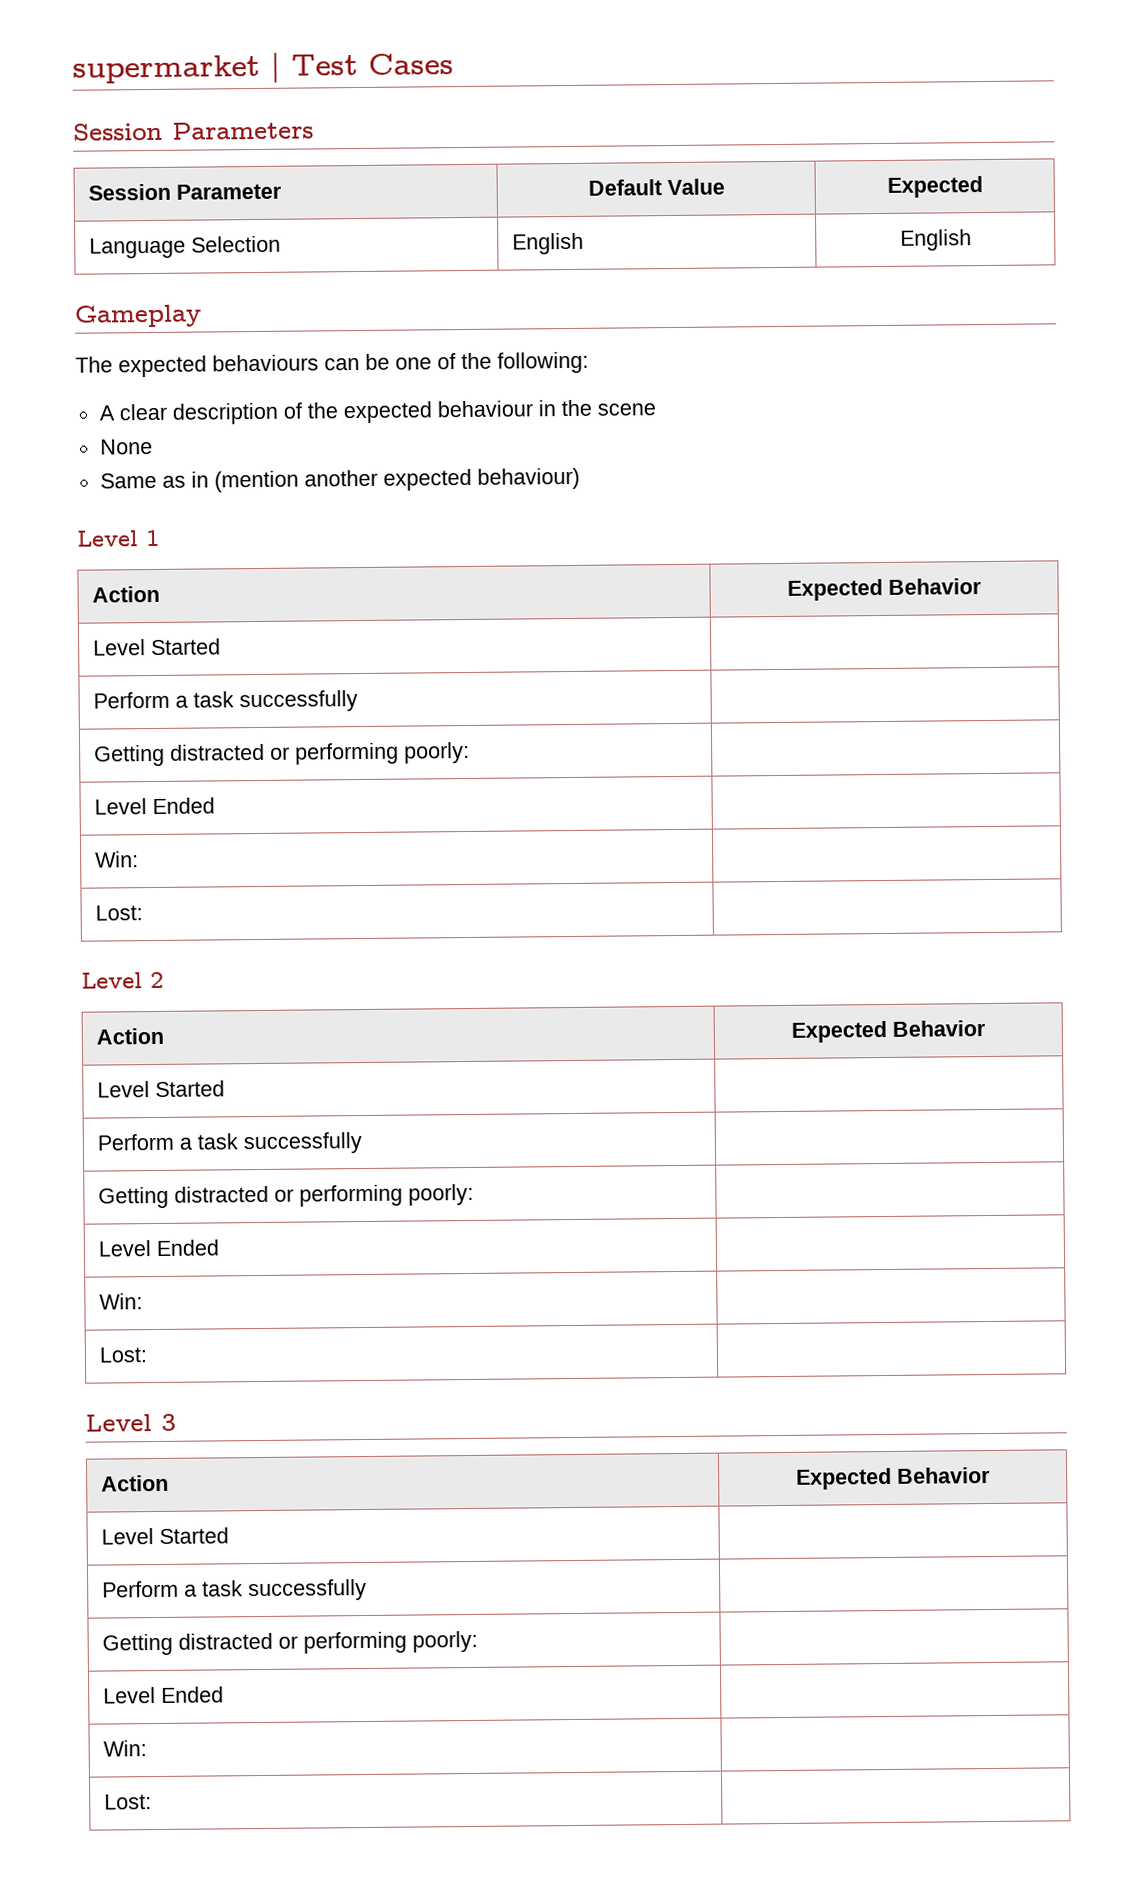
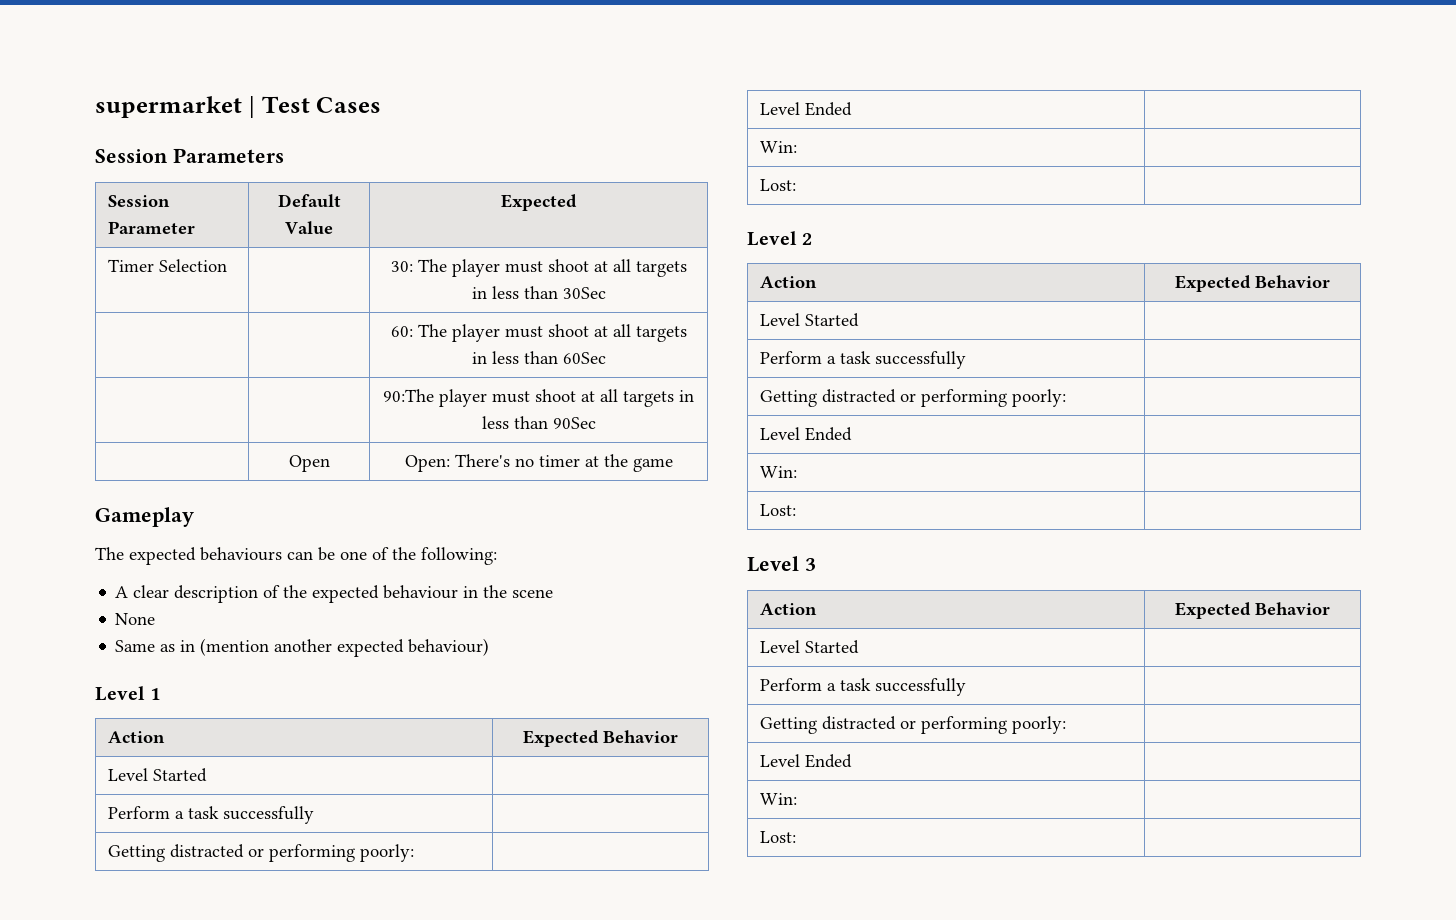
[89,237,187,259] Language -> [107,259,154,272] Timer
[512,232,585,255] [899,229,972,251] English | English -> [390,259,687,277] [471,286,606,299] [390,324,687,342] [471,351,606,364] [383,389,694,407] [481,416,596,429] [288,455,330,472] [404,454,673,472] | 30: The player must shoot at all targets in less than 30Sec // | | 60: The player must shoot at all targets in less than 60Sec // | | 90:The player must shoot at all targets in less than 90Sec // | Open | Open: There's no timer at the game

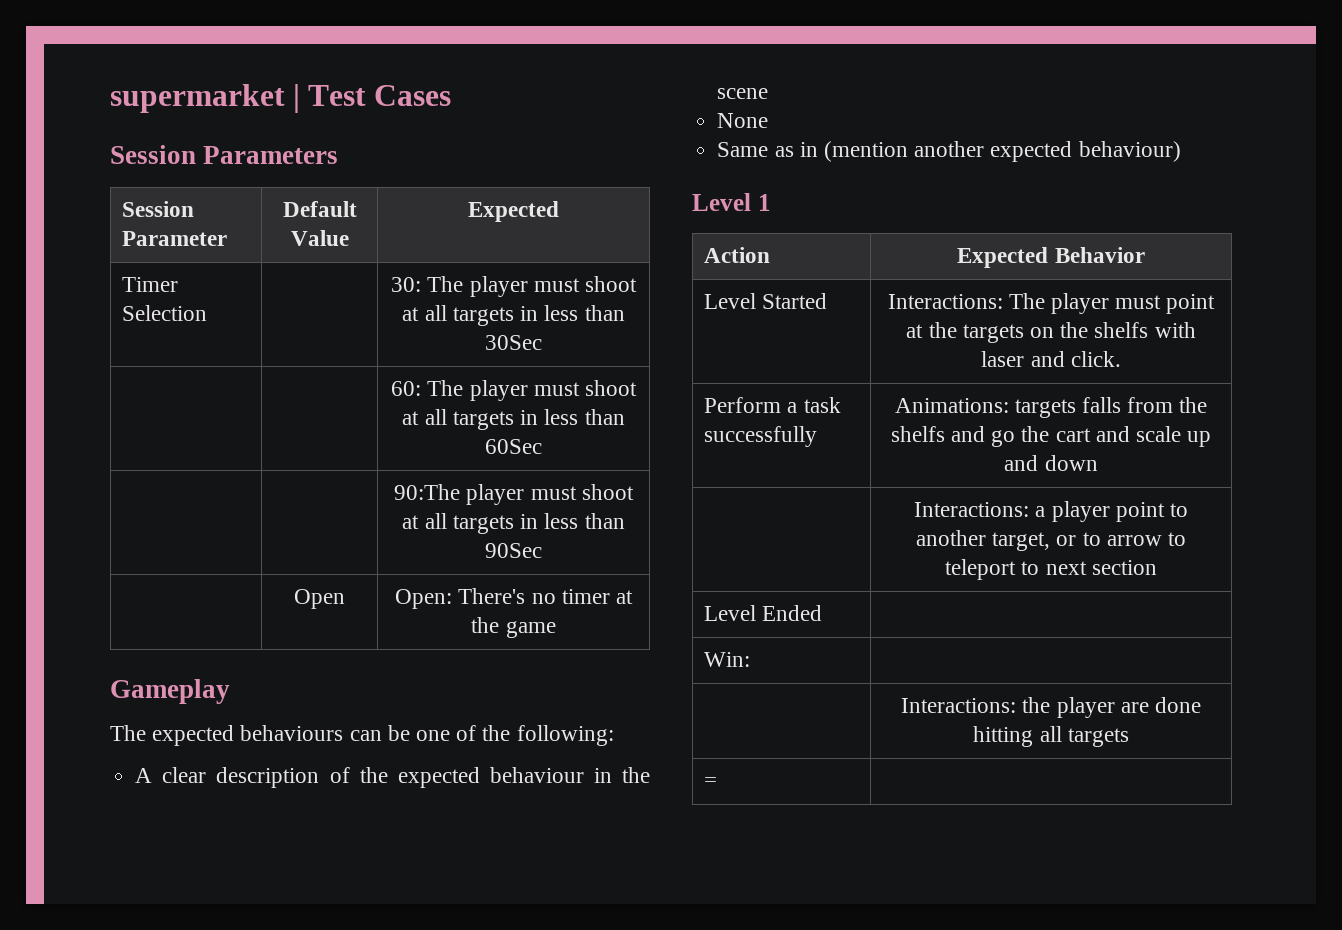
[107,806,314,824] [107,844,414,862] [759,102,852,116] [759,141,797,153] [759,179,796,191] [747,231,813,246] [759,276,817,288] [1175,275,1330,292] [759,313,859,327] [759,351,966,369] [759,389,1066,407] [759,427,852,441] [759,466,797,478] [759,504,796,516] [747,556,816,572] [759,603,817,615] [1175,602,1330,619] [759,640,859,654] [759,678,966,696] [759,716,1066,734] [759,754,852,768] [759,793,797,805] [759,831,796,843] // Perform a task successfully | // Getting distracted or performing poorly: | // Level Ended | // Win: | // Lost: | // Level 2 // Action | Expected Behavior // Level Started | // Perform a task successfully | // Getting distracted or performing poorly: | // Level Ended | // Win: | // Lost: | // Level 3 // Action | Expected Behavior // Level Started | // Perform a task successfully | // Getting distracted or performing poorly: | // Level Ended | // Win: | // Lost: -> [887,293,1216,314] [906,322,1196,343] [981,351,1121,367] [704,397,841,413] [704,426,818,447] [894,397,1208,418] [890,426,1212,447] [1004,455,1098,471] [914,501,1188,522] [915,530,1187,551] [945,559,1157,580] [704,605,823,621] [704,652,751,667] [901,697,1201,718] [973,726,1129,747] [704,777,718,788] Interactions: The player must point at the targets on the shelfs with laser and click. // Perform a task successfully | Animations: targets falls from the shelfs and go the cart and scale up and down // | Interactions: a player point to another target, or to arrow to teleport to next section // Level Ended | // Win: | // | Interactions: the player are done hitting all targets // =

